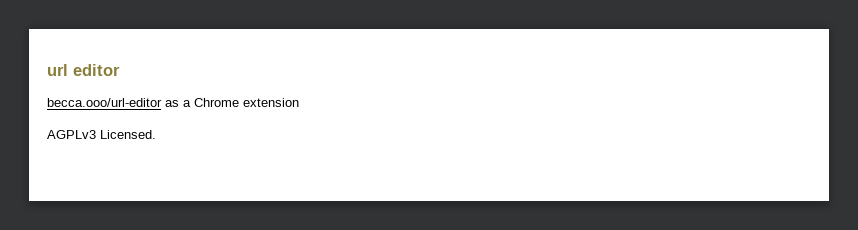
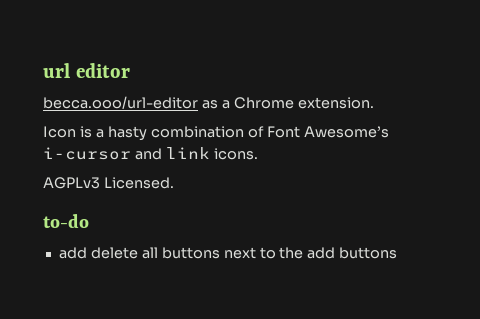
[243,98,299,107] [47,130,156,139] extension // AGPLv3 Licensed. -> [297,97,374,109] [43,126,390,141] [43,147,258,160] [43,177,174,189] [43,214,89,228] [58,247,398,259] extension. // Icon is a hasty combination of Font Awesome’s i-cursor and link icons. // AGPLv3 Licensed. // to-do // add delete all buttons next to the add buttons

